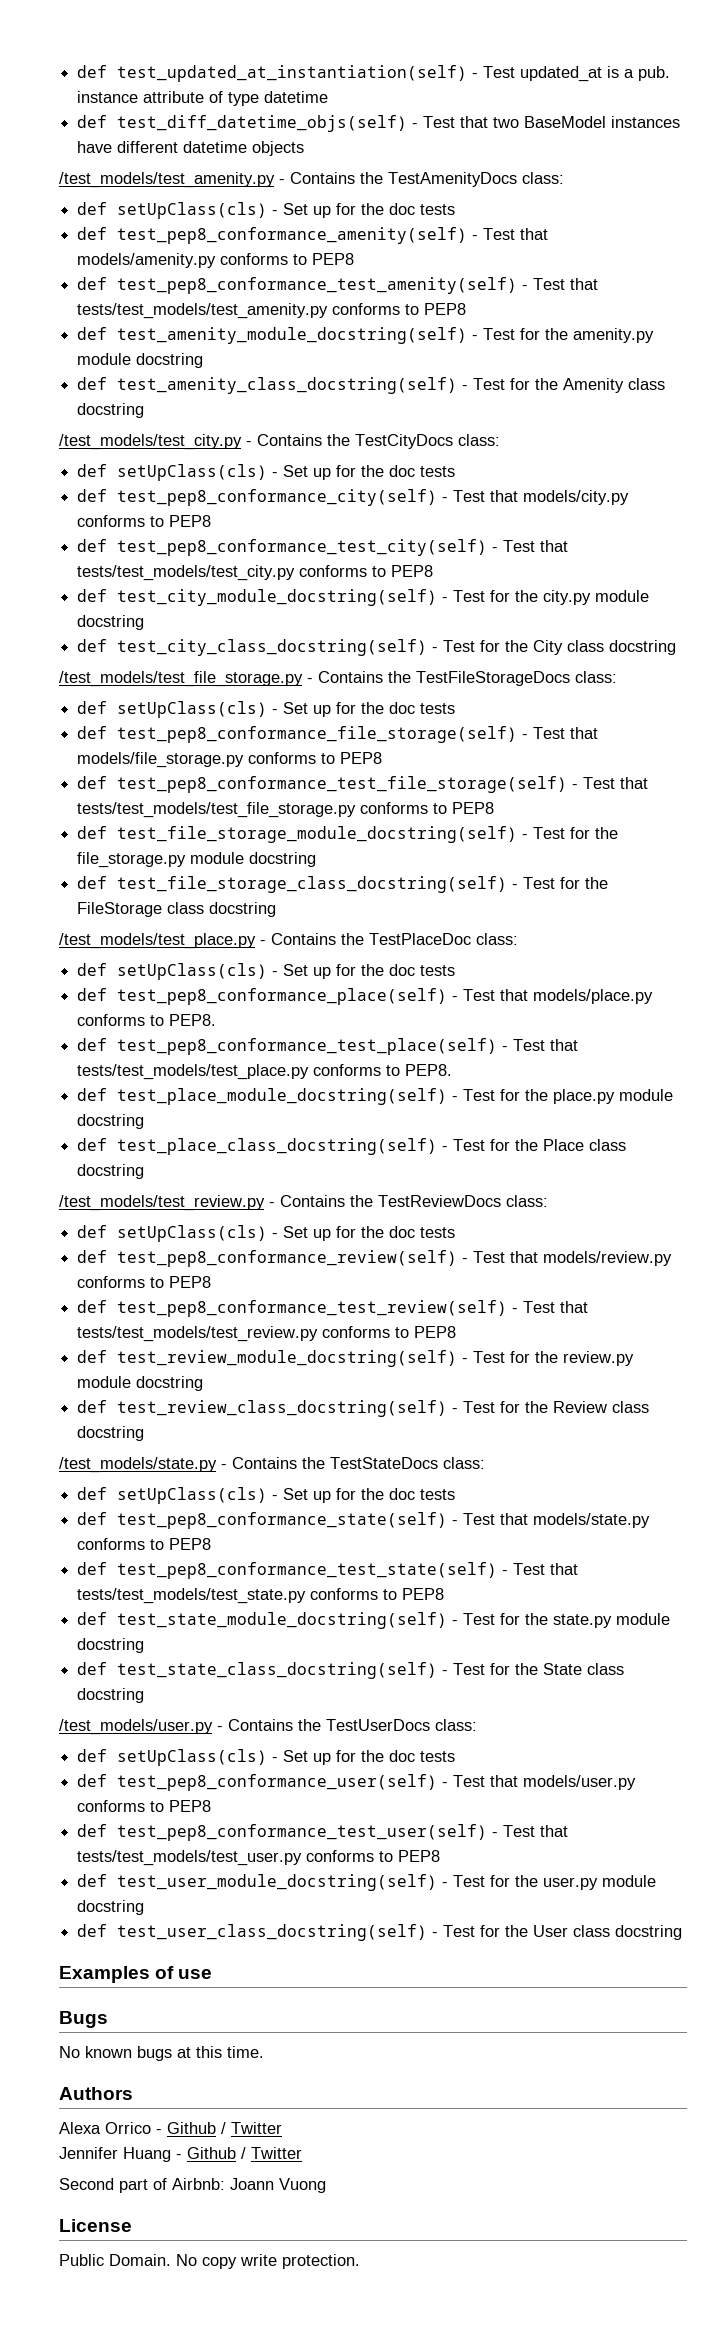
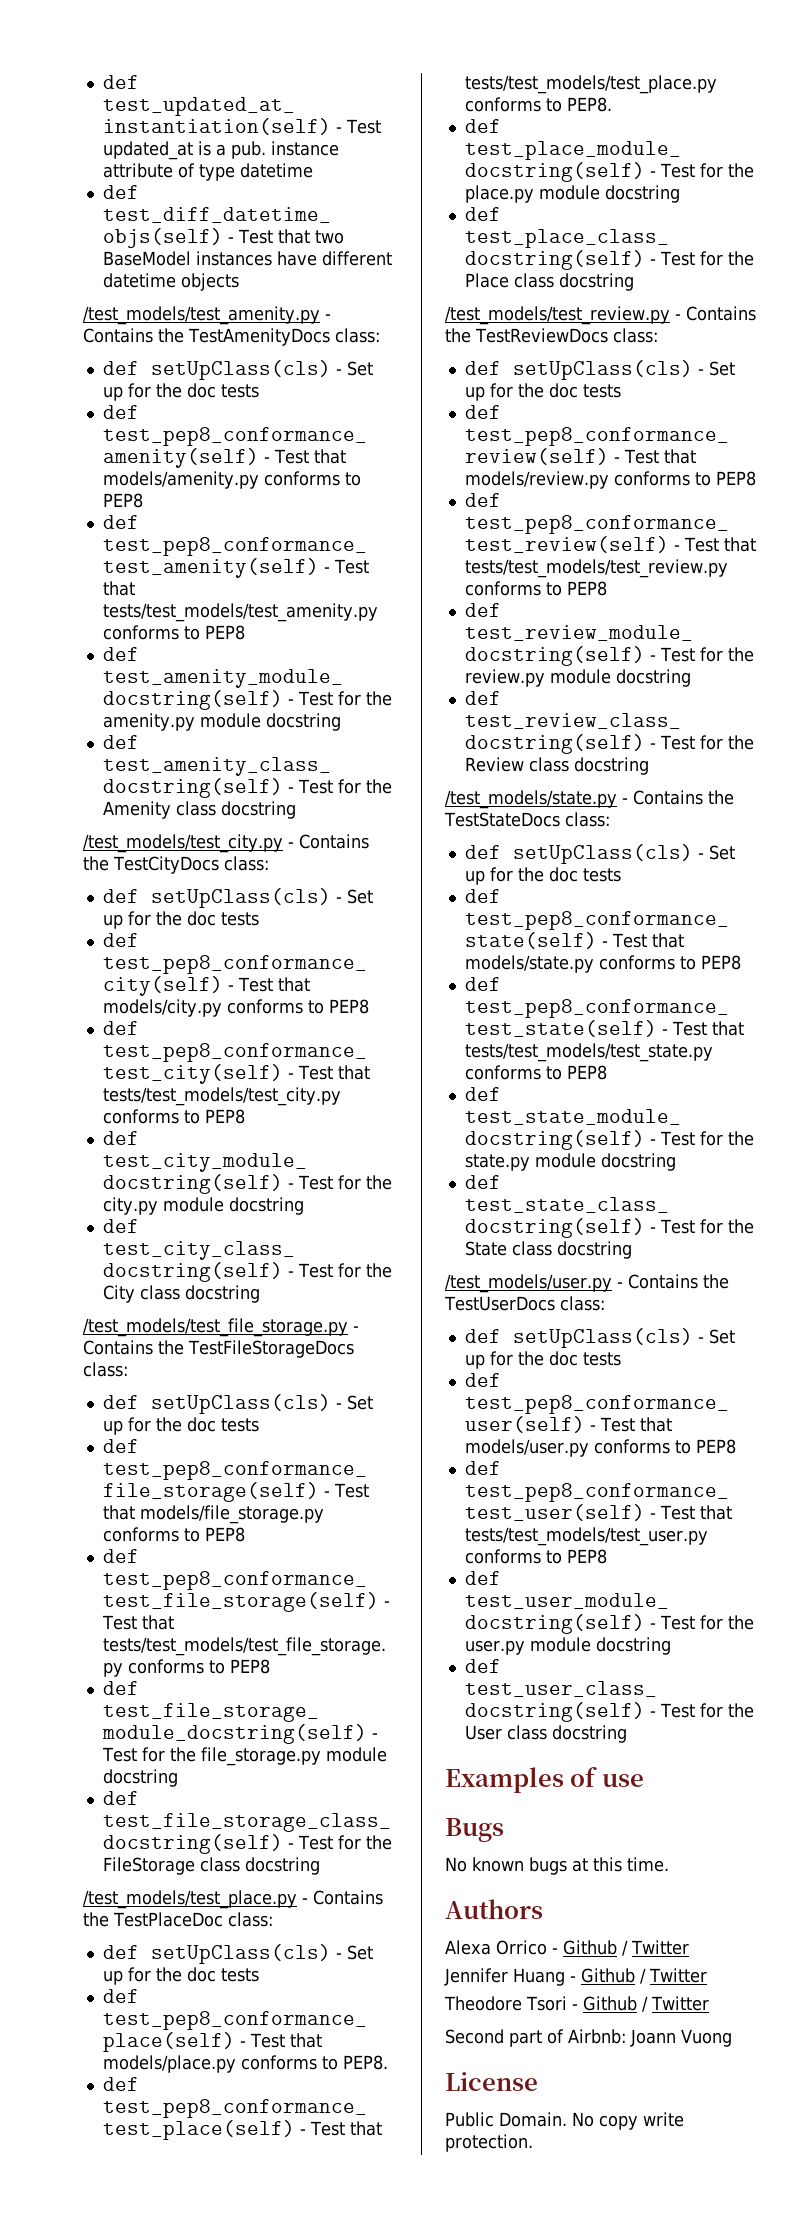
(302, 2153) none -> [444,1996,709,2012] // Theodore Tsori - Github / Twitter

